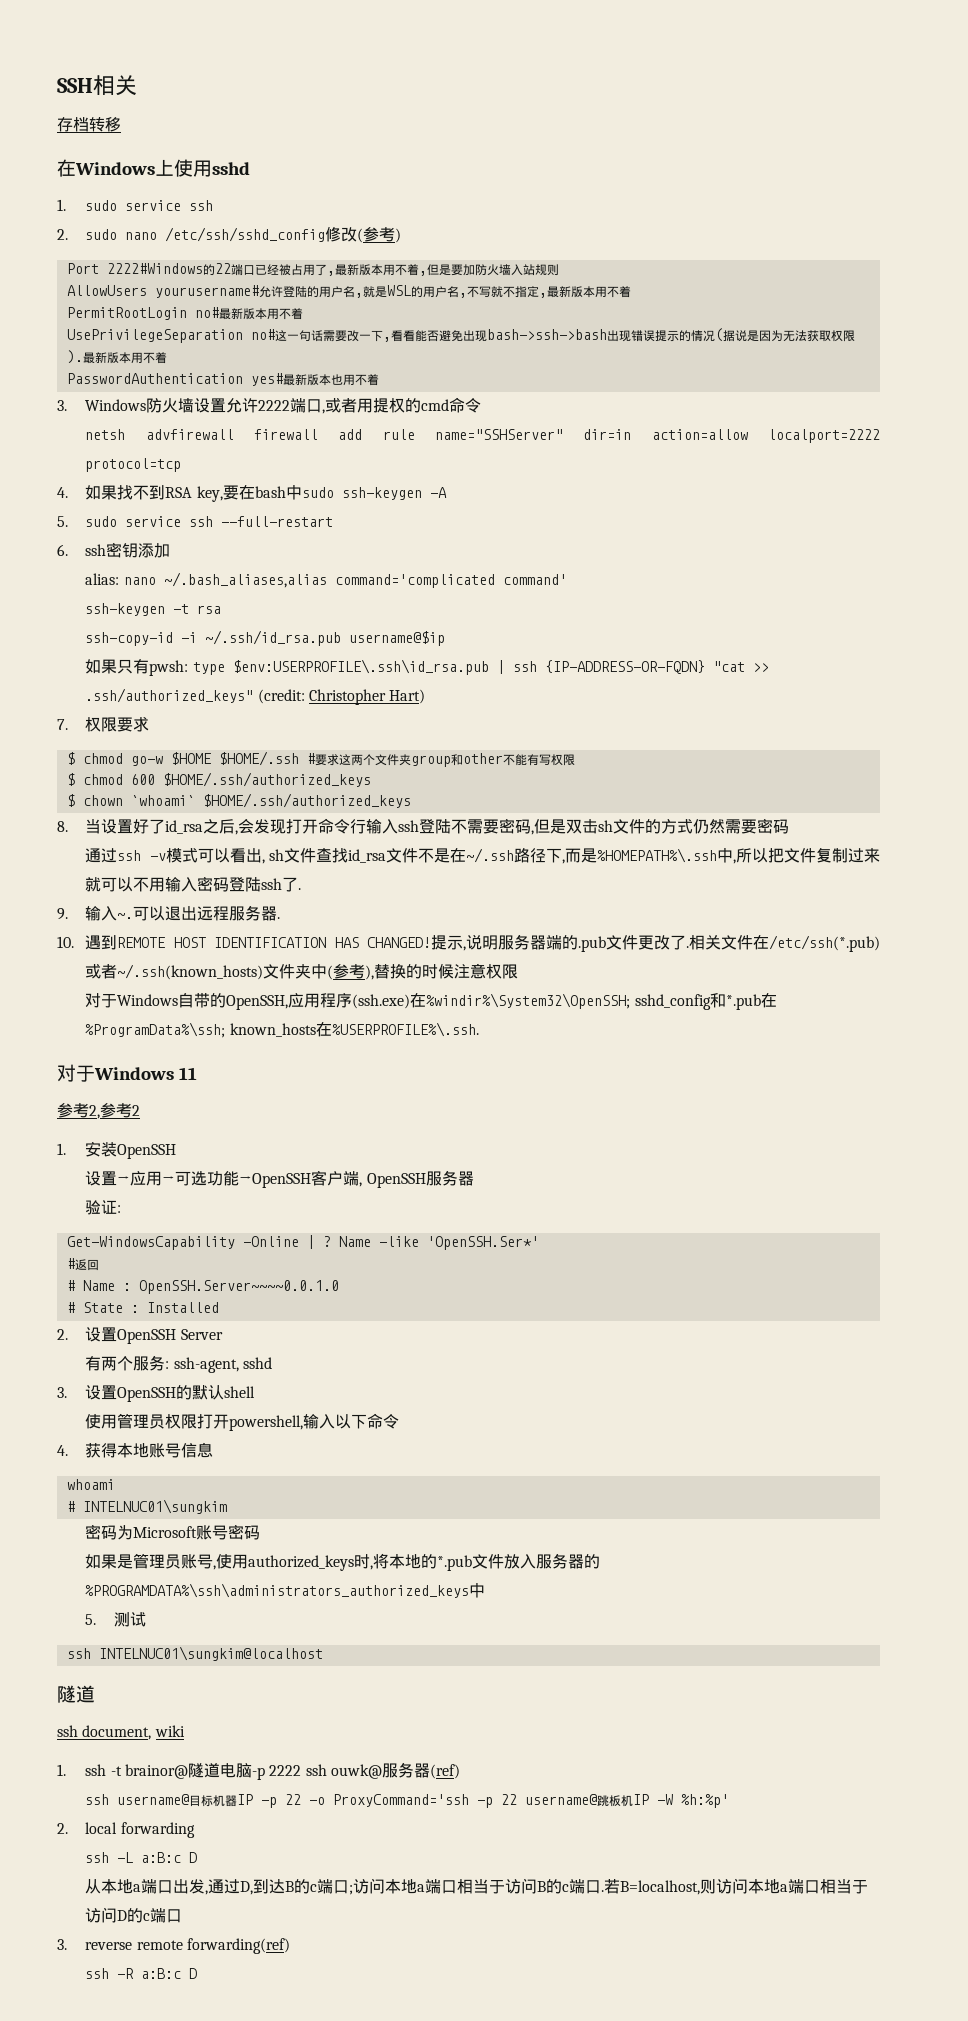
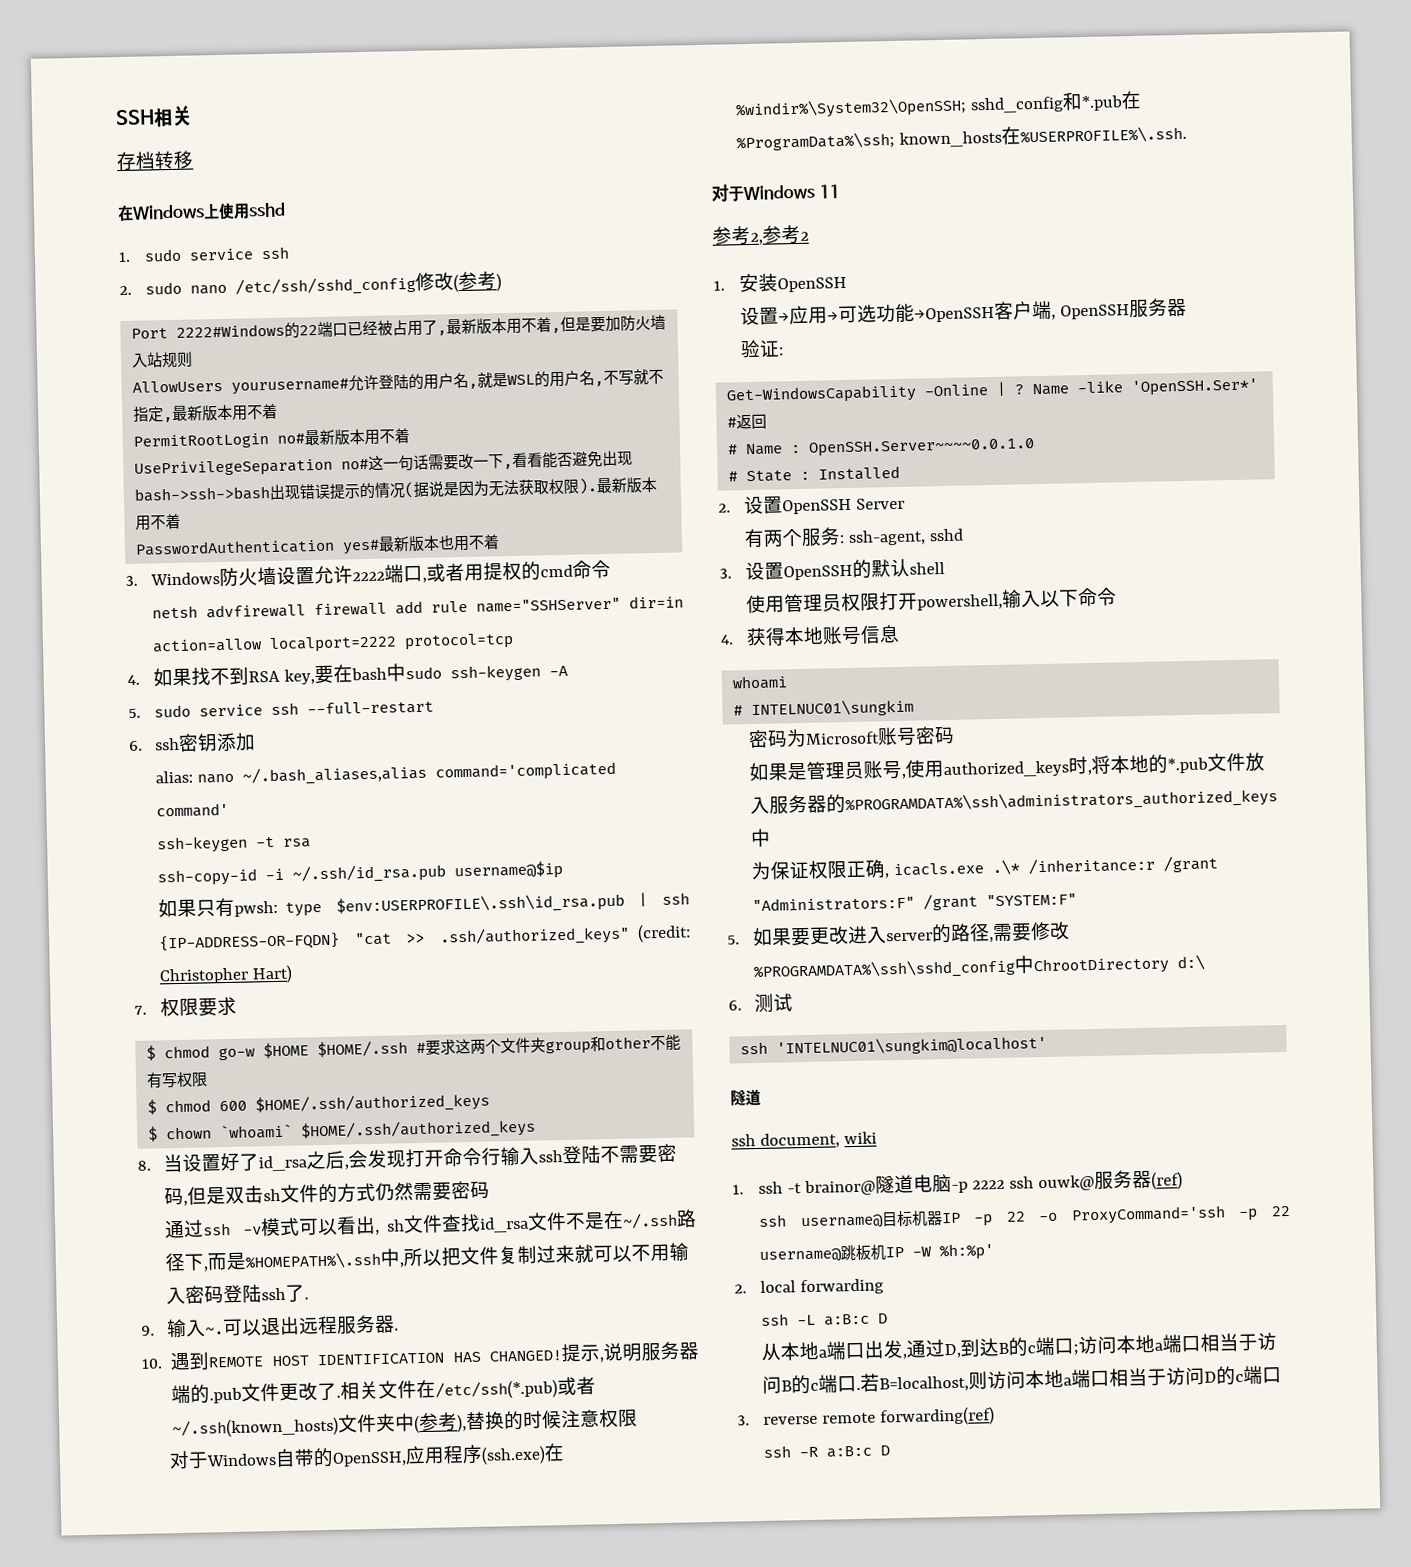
[85,1614,97,1625] 5. -> [750,855,1218,881] [751,893,1077,913] [727,921,1070,947] [752,954,1205,982] [728,1000,742,1011] 为保证权限正确, icacls.exe .\* /inheritance:r /grant "Administrators:F" /grant "SYSTEM:F" // 5.如果要更改进入server的路径,需要修改%PROGRAMDATA%\ssh\sshd_config中ChrootDirectory d:\ // 6.
[98,1646,323,1661] INTELNUC01\sungkim@localhost -> [776,1034,1048,1057] 'INTELNUC01\sungkim@localhost'

